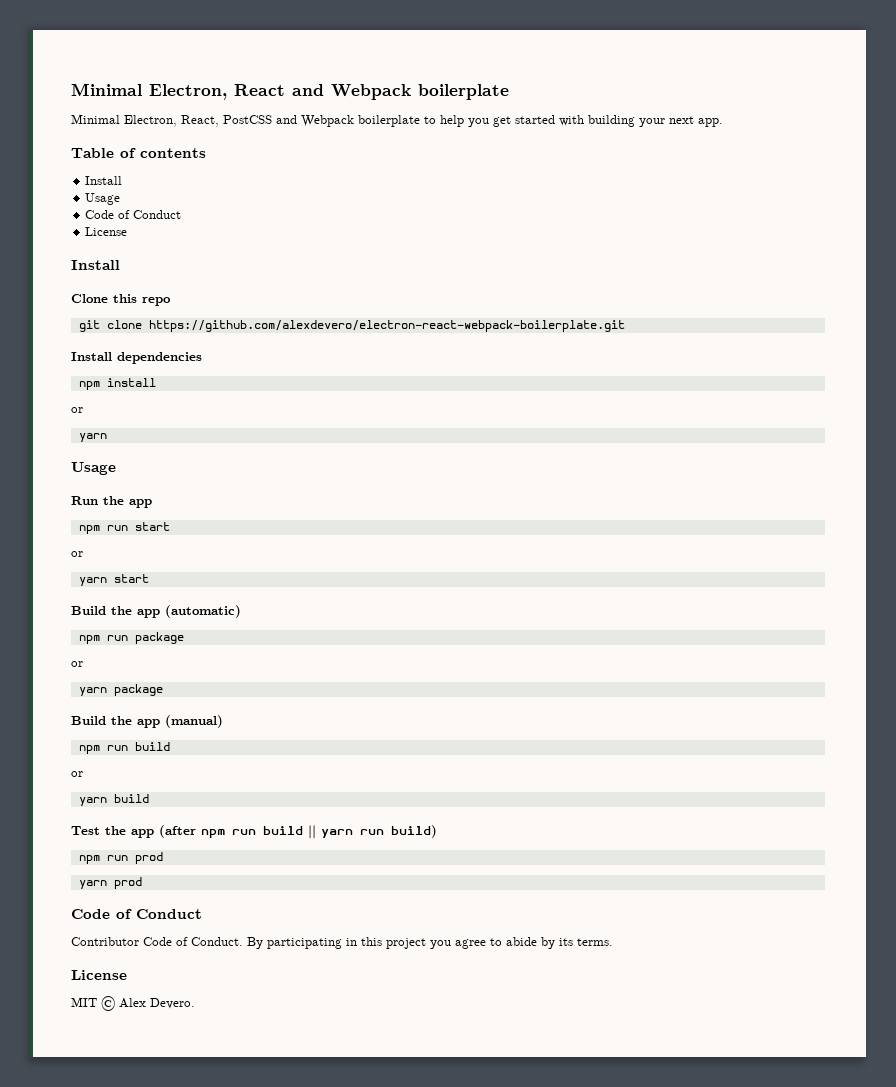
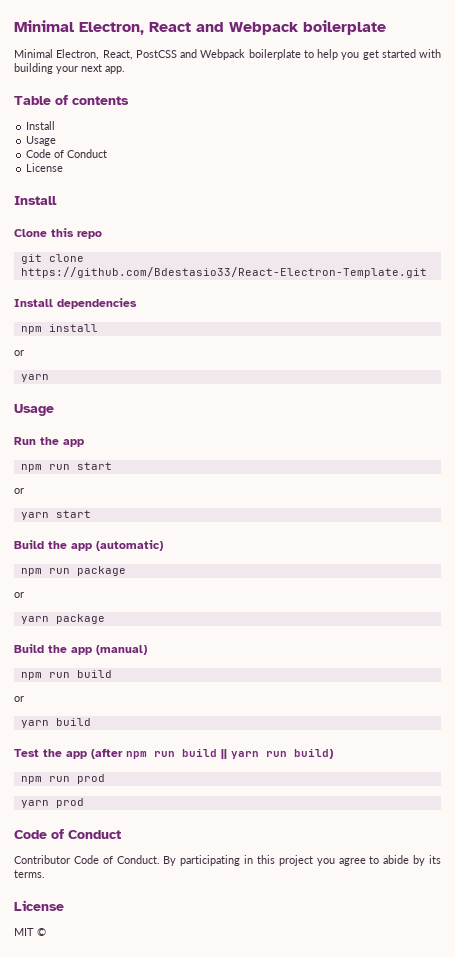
[148,320,625,332] https://github.com/alexdevero/electron-react-webpack-boilerplate.git -> [20,267,427,278] https://github.com/Bdestasio33/React-Electron-Template.git
[119,998,195,1009] Alex Devero. -> (46, 932) none

